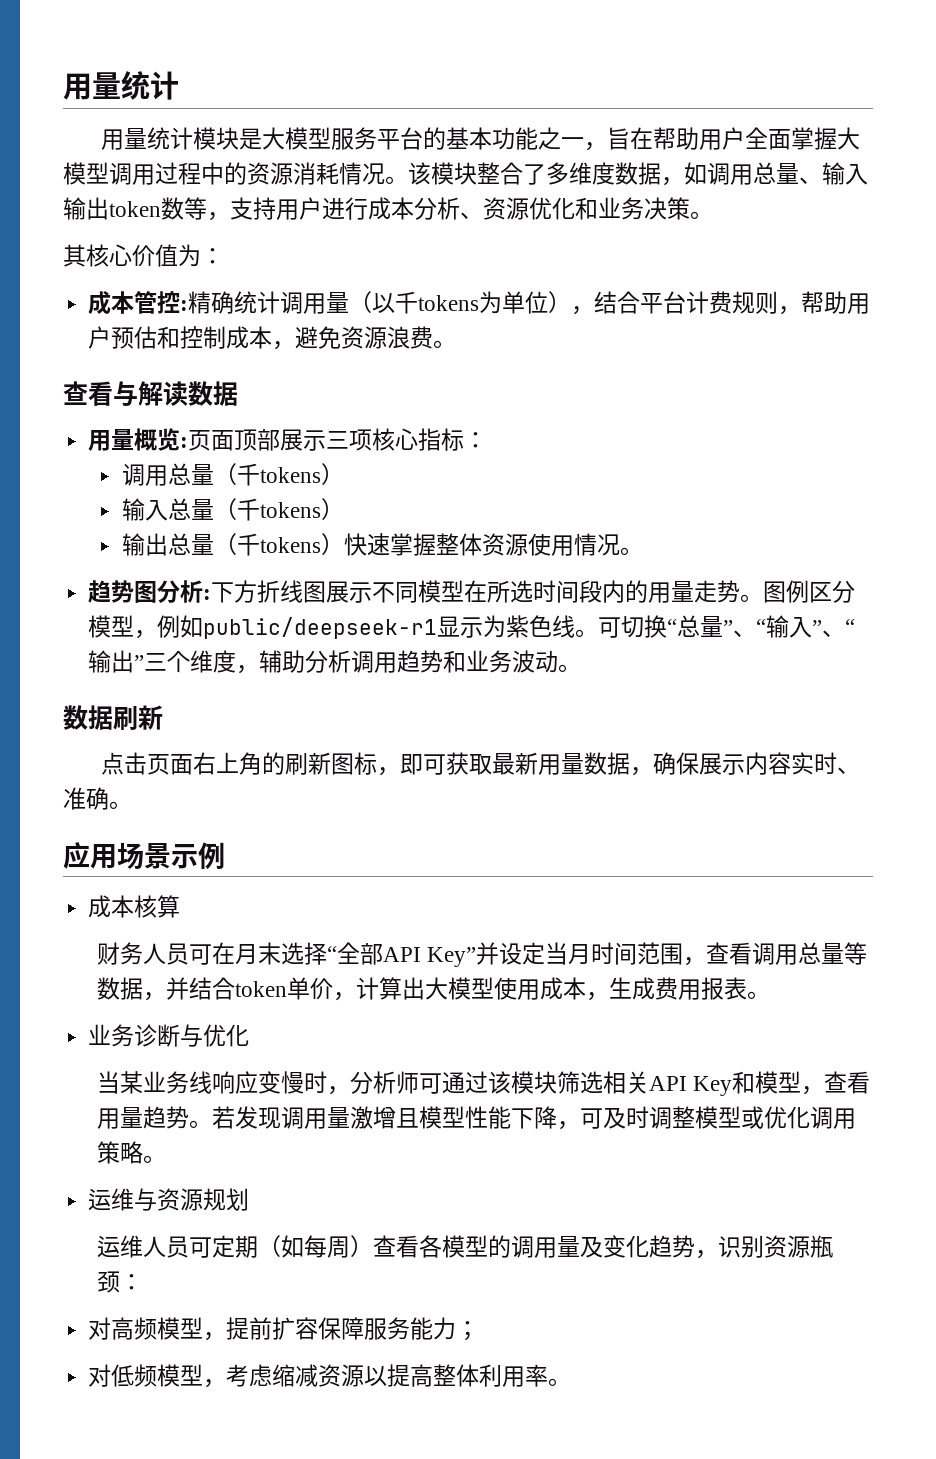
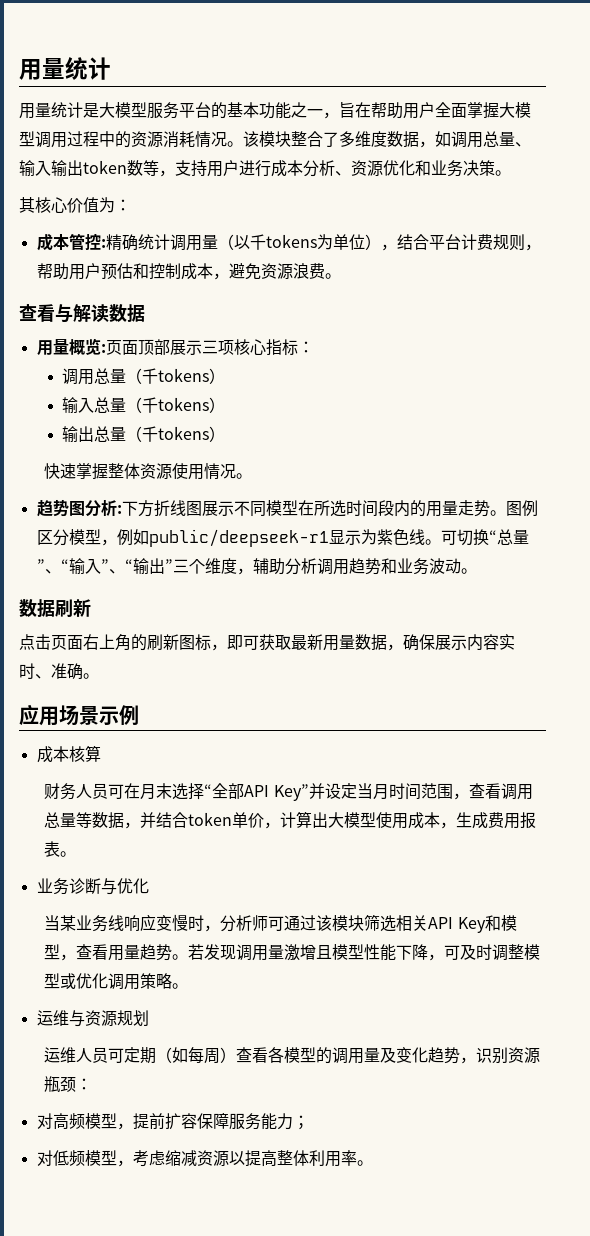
[192,127,239,150] 模块 -> (83, 110) none
(345, 544) none -> (225, 434) //

